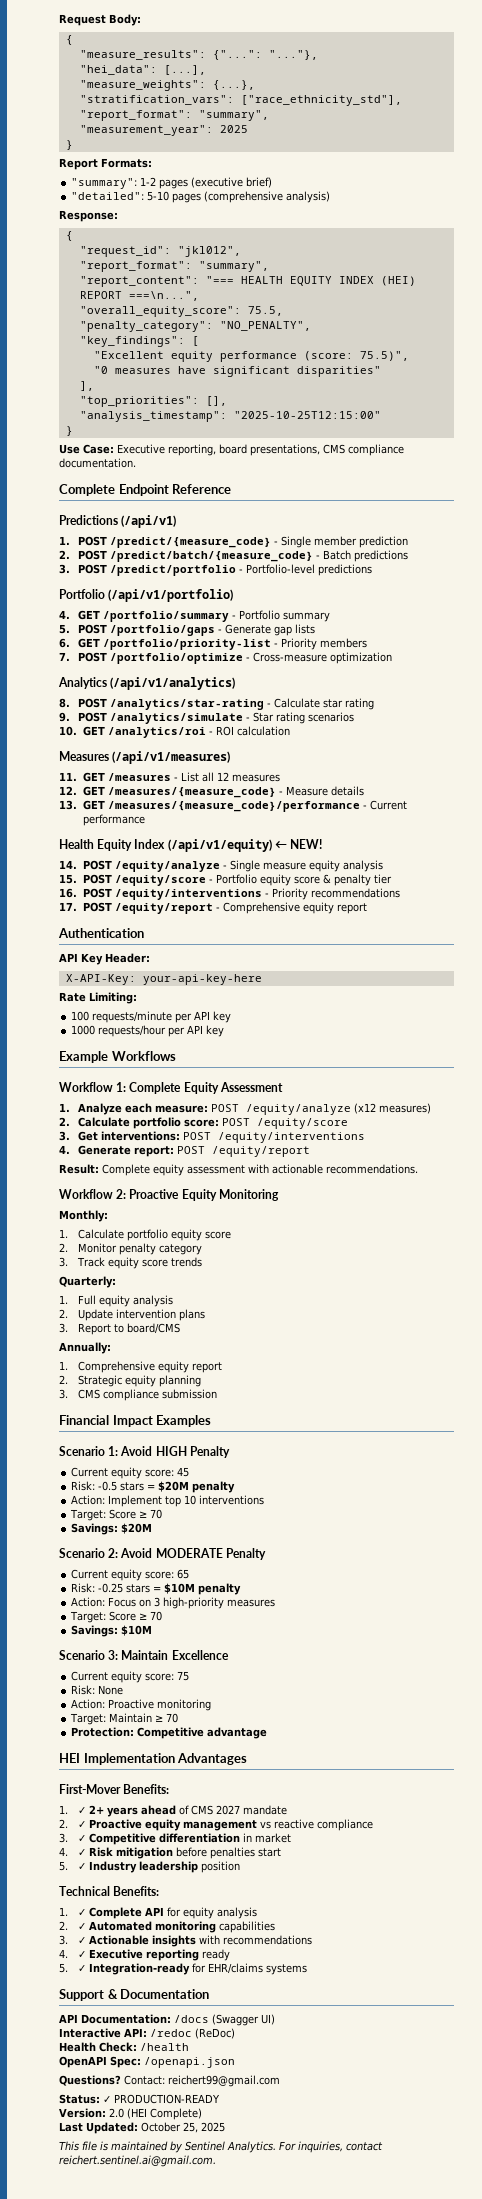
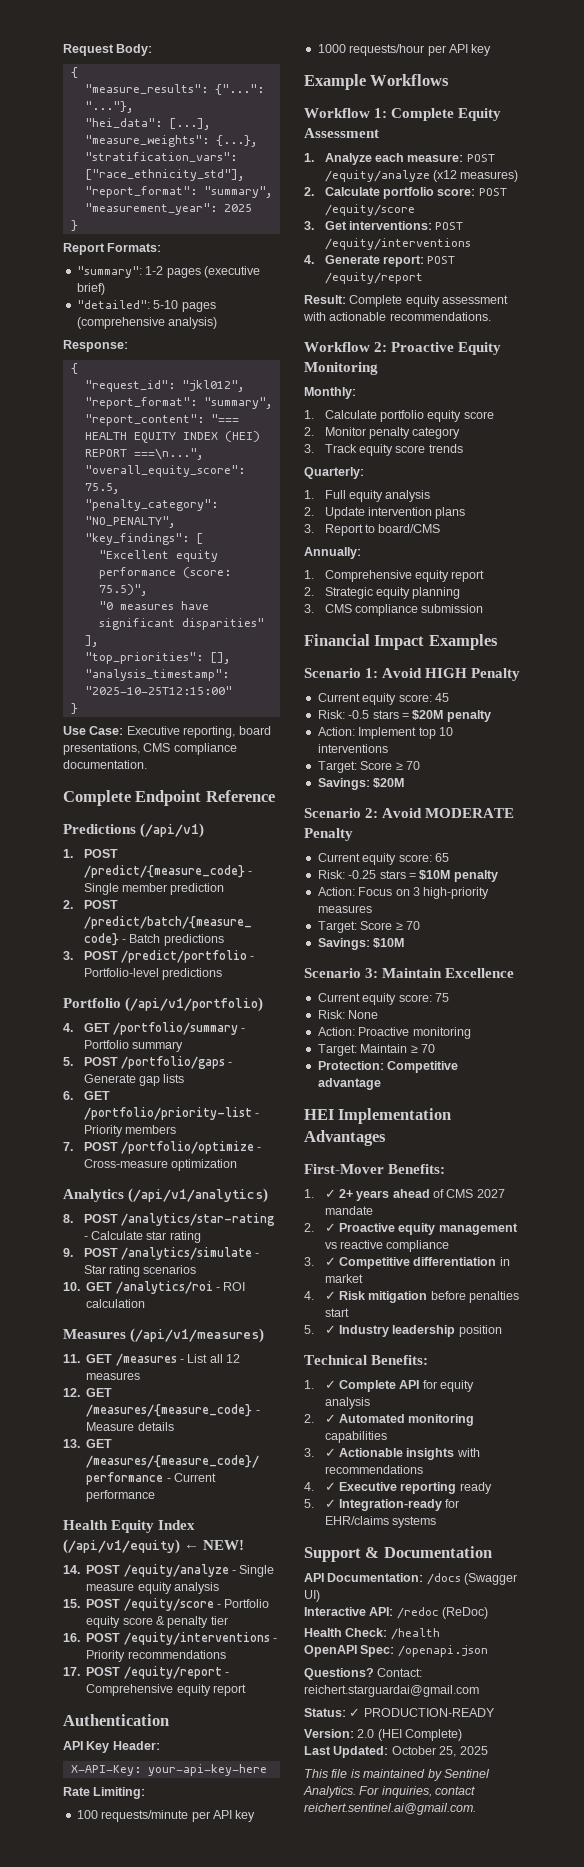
[168,2075,280,2087] reichert99@gmail.com -> [304,1685,479,1697] reichert.starguardai@gmail.com

